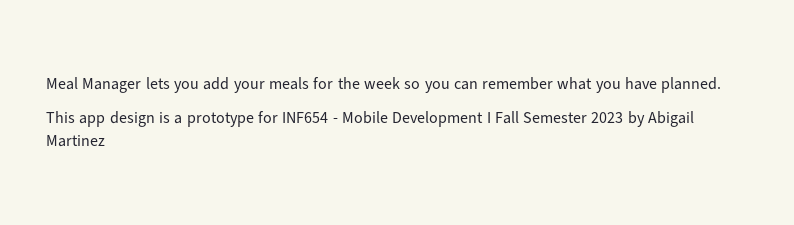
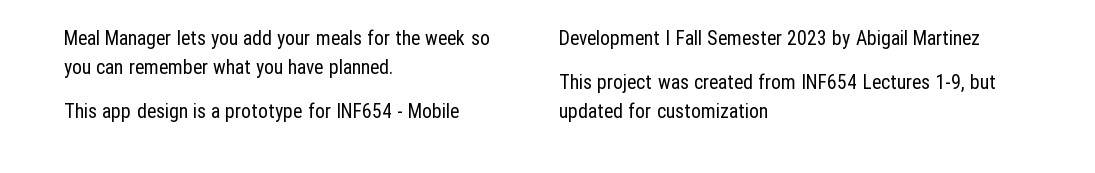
(105, 141) none -> [559,73,997,93] [559,102,768,122] // This project was created from INF654 Lectures 1-9, but updated for customization

